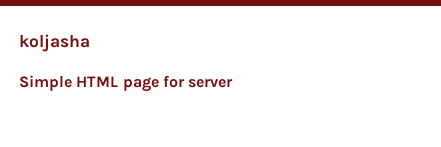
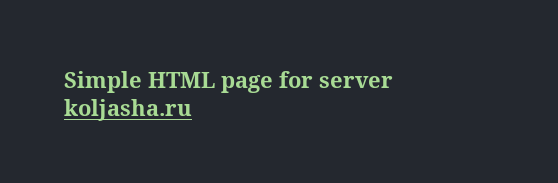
[19,34,90,52] koljasha // -> (64, 82) none
(234, 83) none -> [64,99,192,121] koljasha.ru

